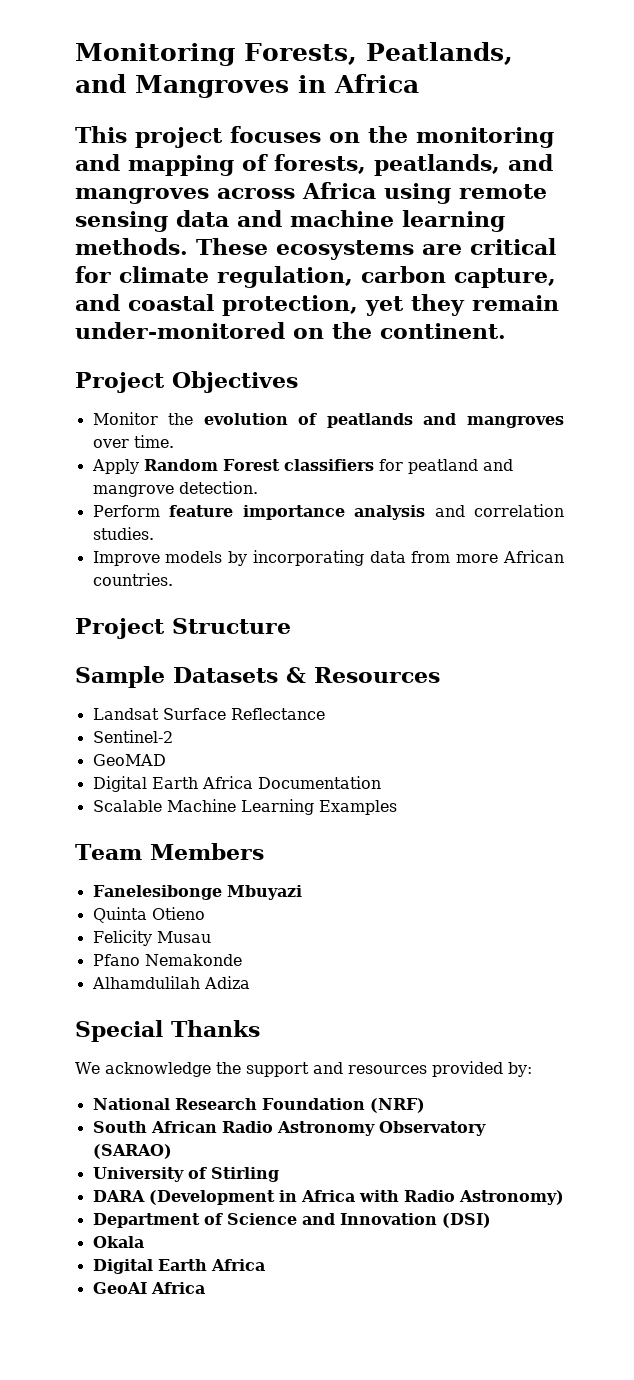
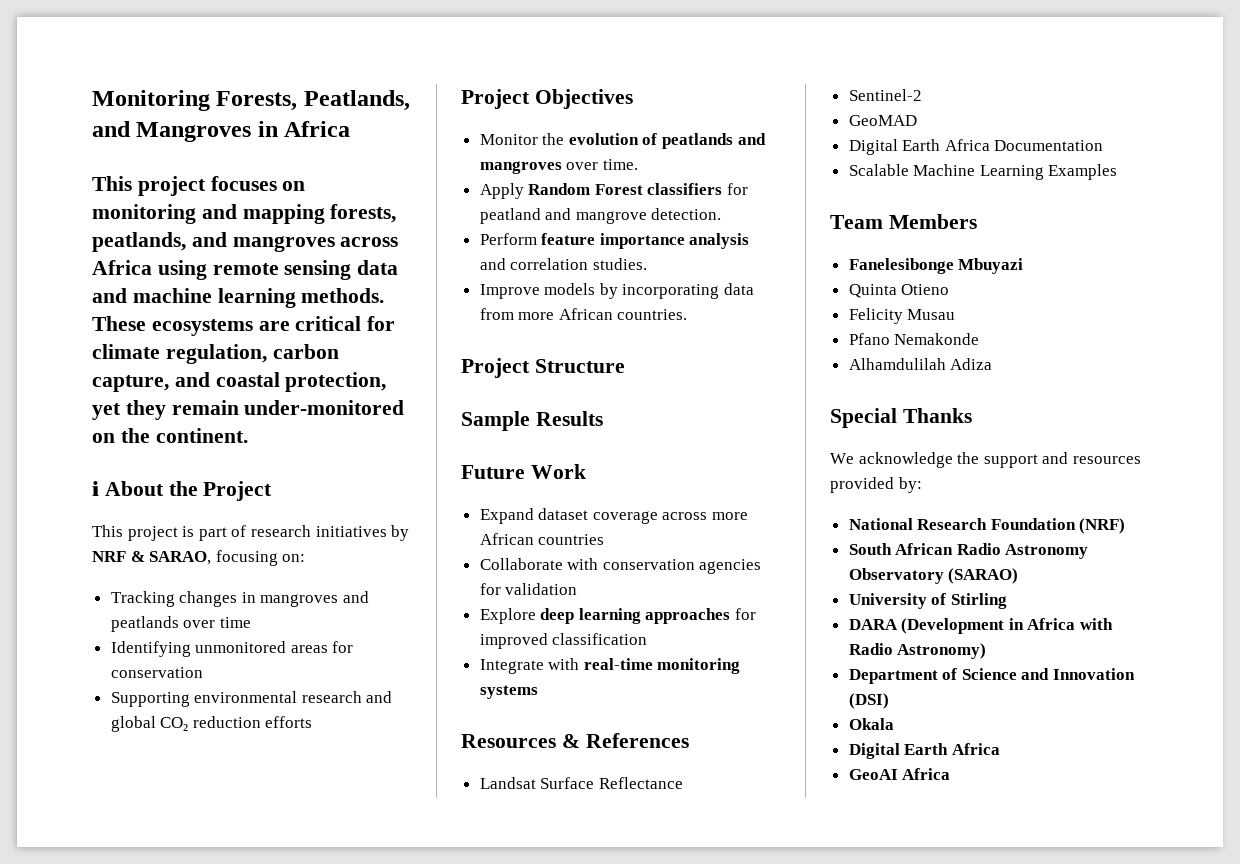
[368,126,408,143] the -> (306, 186) none
[242,154,268,171] of -> (325, 214) none
(506, 331) none -> [92,481,273,501] [92,525,410,541] [92,550,306,566] [110,591,370,607] [110,616,251,632] [110,641,354,657] [110,667,203,678] [110,691,393,707] [110,716,313,732] // ℹ About the Project // This project is part of research initiatives by NRF & SARAO, focusing on: // Tracking changes in mangroves and peatlands over time // Identifying unmonitored areas for conservation // Supporting environmental research and global CO₂ reduction efforts
[173,667,440,683] Datasets & Resources -> [535,411,603,426] [461,464,586,479] [479,508,749,524] [479,533,605,545] [479,558,762,574] [479,583,578,595] [479,608,757,624] [479,633,648,649] [479,658,741,674] [479,685,538,699] [461,733,689,748] Results // Future Work // Expand dataset coverage across more African countries // Collaborate with conservation agencies for validation // Explore deep learning approaches for improved classification // Integrate with real-time monitoring systems // Resources & References

